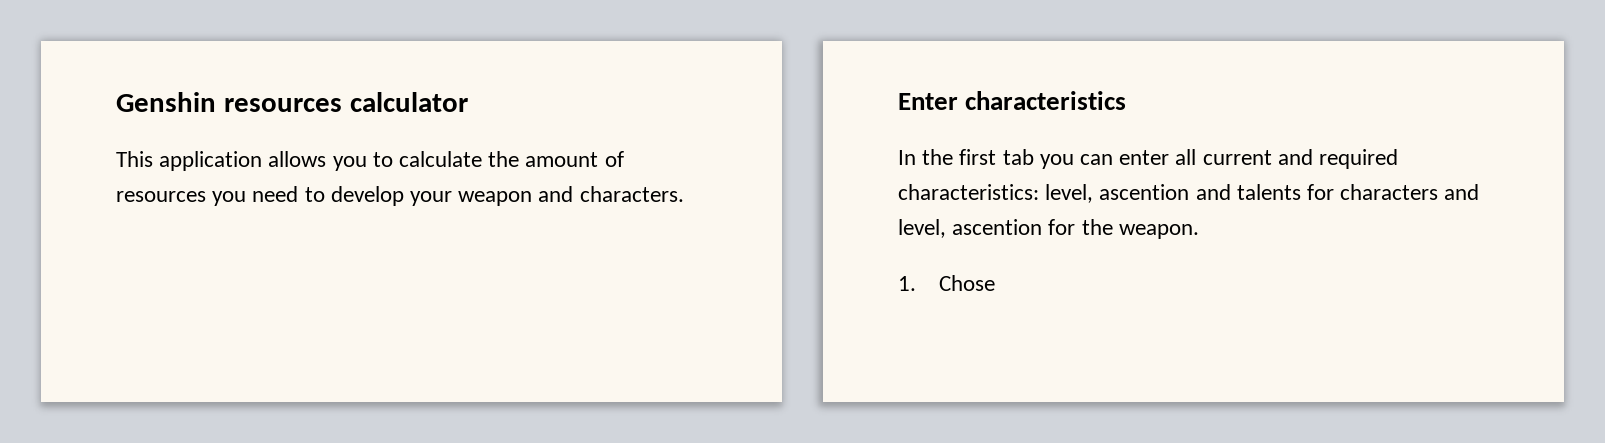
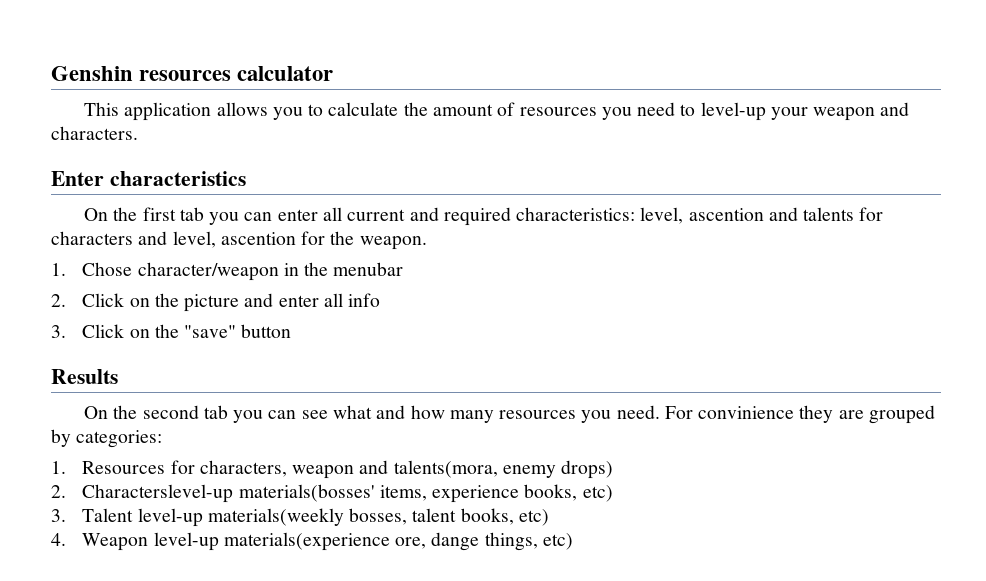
[330,186,404,206] develop -> [700,102,766,121] level-up
[898,150,916,165] In -> [84,208,109,221] On
(995, 283) none -> [137,262,404,281] [51,293,381,312] [51,324,292,338] [51,369,118,384] [84,405,935,424] [51,429,163,448] [51,460,614,479] [51,484,613,503] [51,508,549,527] [51,532,573,551] character/weapon in the menubar // 2. Click on the picture and enter all info // 3. Click on the "save" button // Results // On the second tab you can see what and how many resources you need. For convinience they are grouped by categories: // 1. Resources for characters, weapon and talents(mora, enemy drops) // 2. Characterslevel-up materials(bosses' items, experience books, etc) // 3. Talent level-up materials(weekly bosses, talent books, etc) // 4. Weapon level-up materials(experience ore, dange things, etc)

